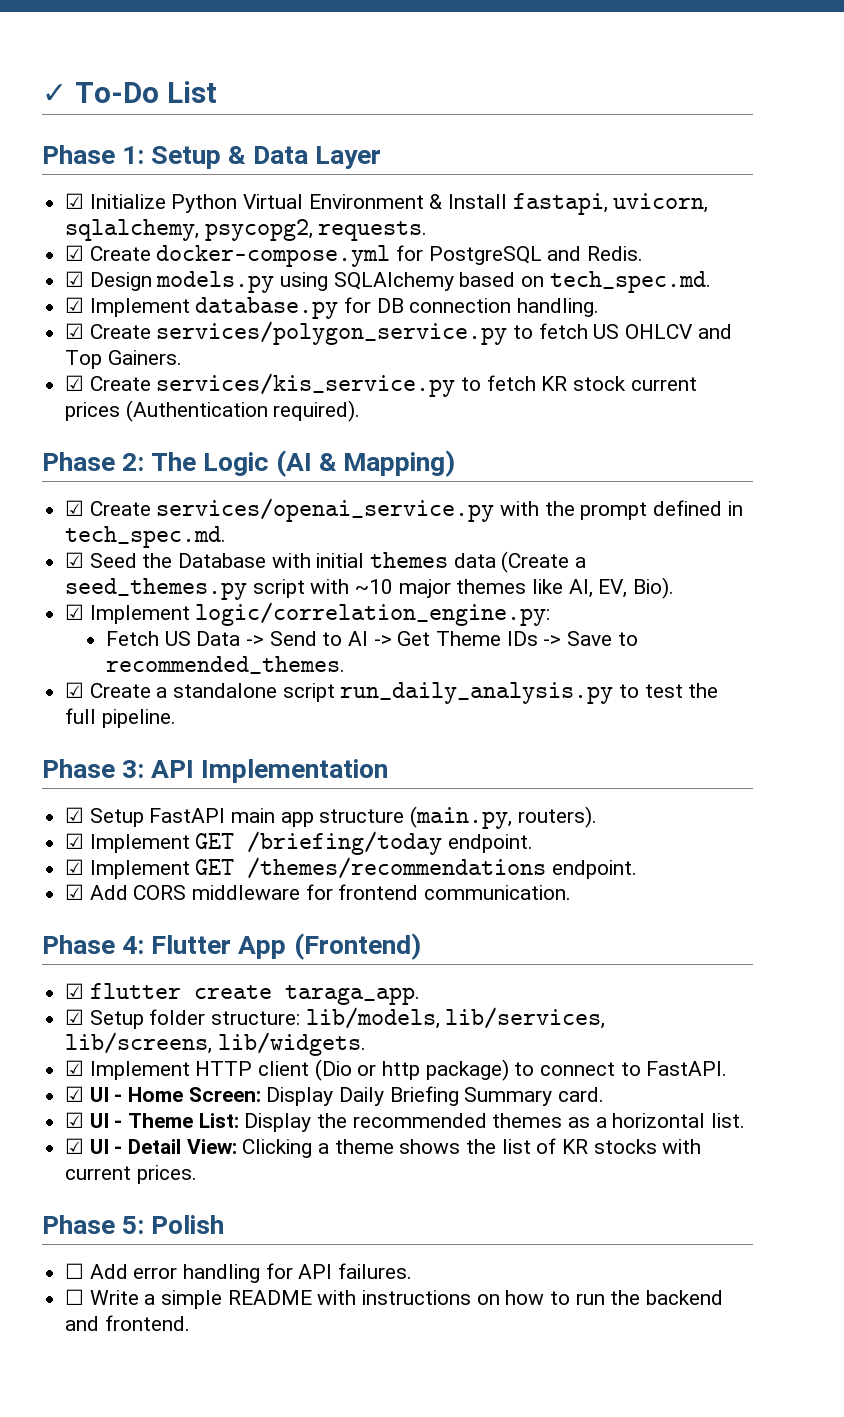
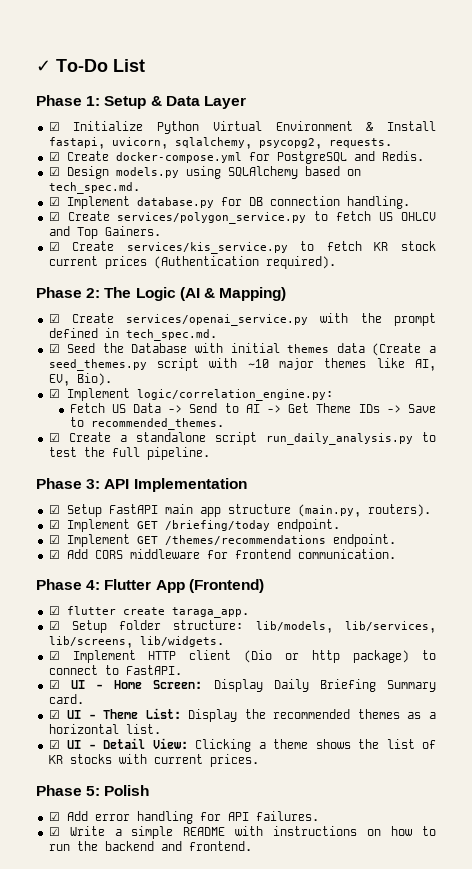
[65,1263,85,1279] ☐ -> [48,812,60,821] ☑
[65,1289,85,1305] ☐ -> [48,827,60,836] ☑

